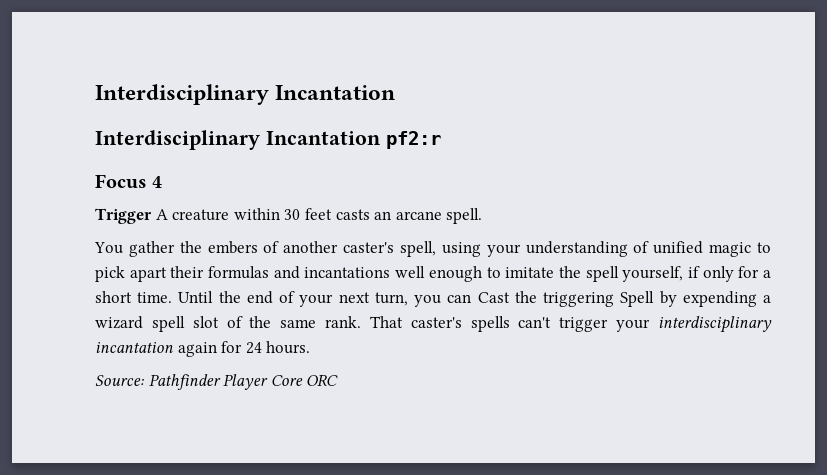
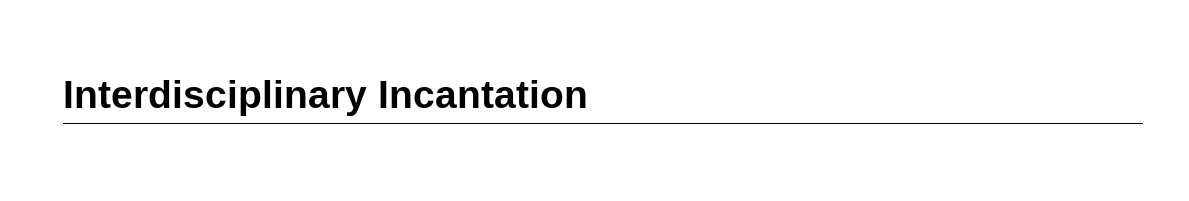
[95,84,396,105] [95,130,441,150] [95,174,163,189] [95,208,483,224] [94,241,771,257] [95,266,771,282] [95,291,772,307] [95,316,772,333] [95,341,311,357] [95,374,339,390] Interdisciplinary Incantation // Interdisciplinary Incantation pf2:r // Focus 4 // Trigger A creature within 30 feet casts an arcane spell. // You gather the embers of another caster's spell, using your understanding of unified magic to pick apart their formulas and incantations well enough to imitate the spell yourself, if only for a short time. Until the end of your next turn, you can Cast the triggering Spell by expending a wizard spell slot of the same rank. That caster's spells can't trigger your interdisciplinary incantation again for 24 hours. // Source: Pathfinder Player Core ORC -> [63,80,588,116] Interdisciplinary Incantation

